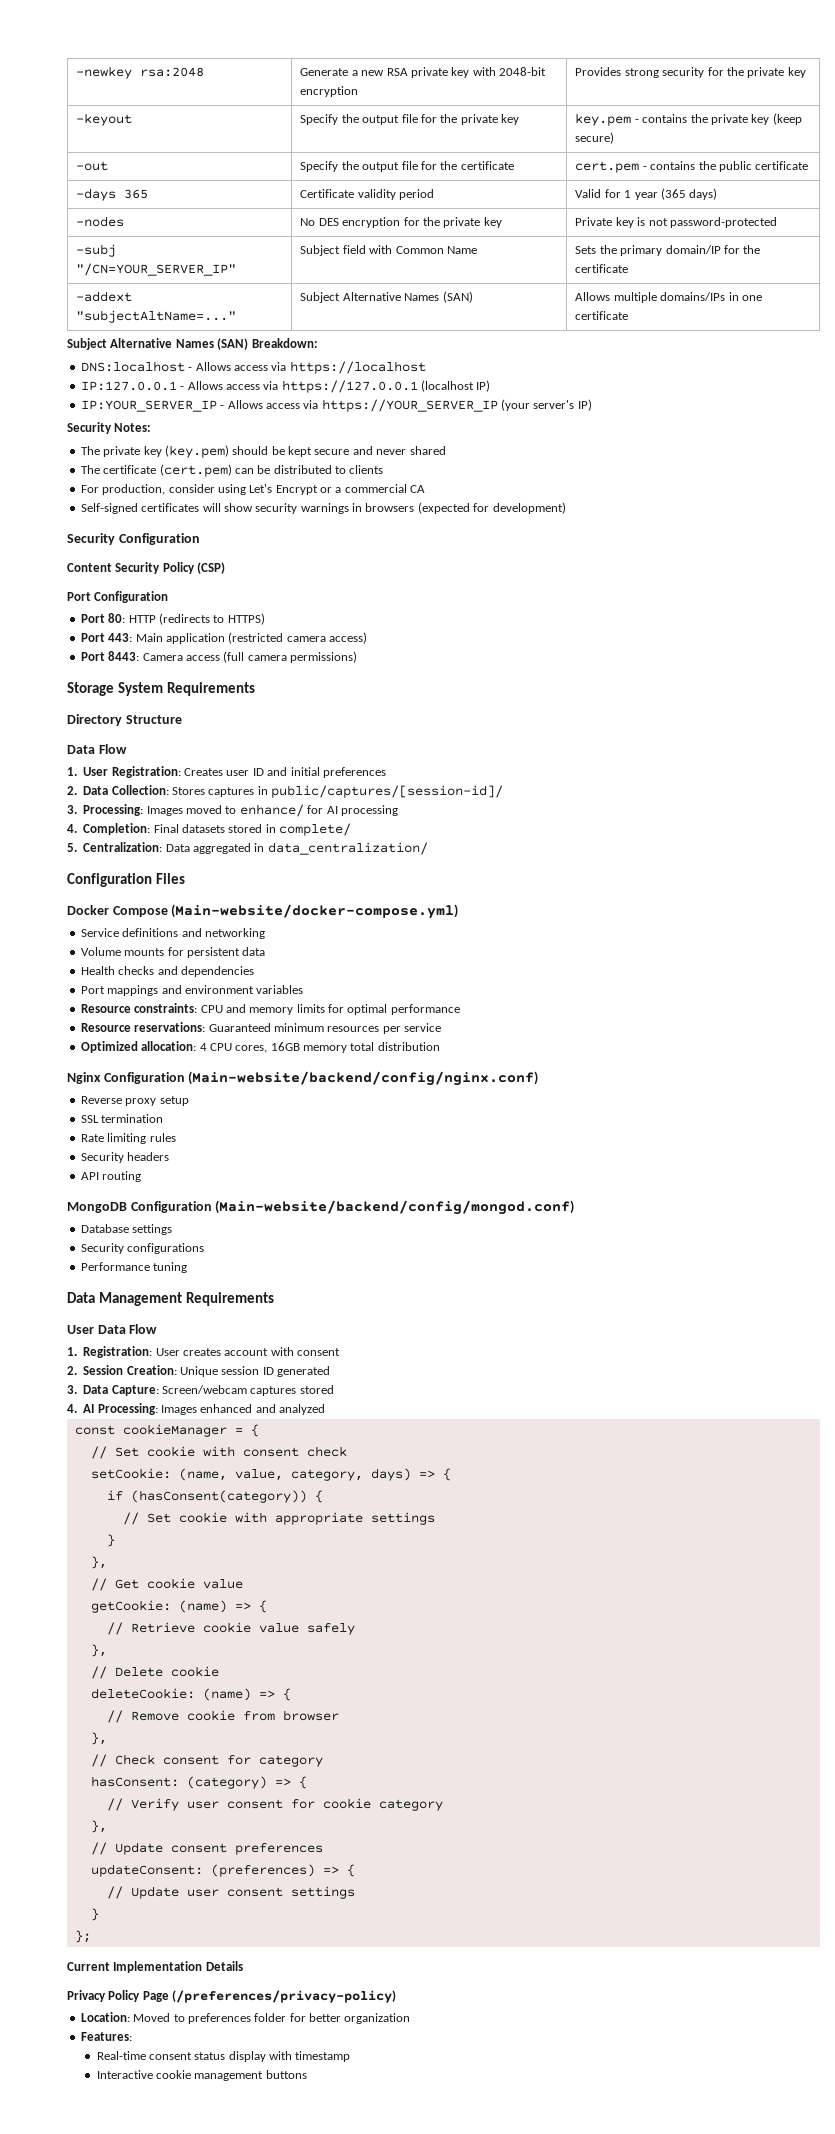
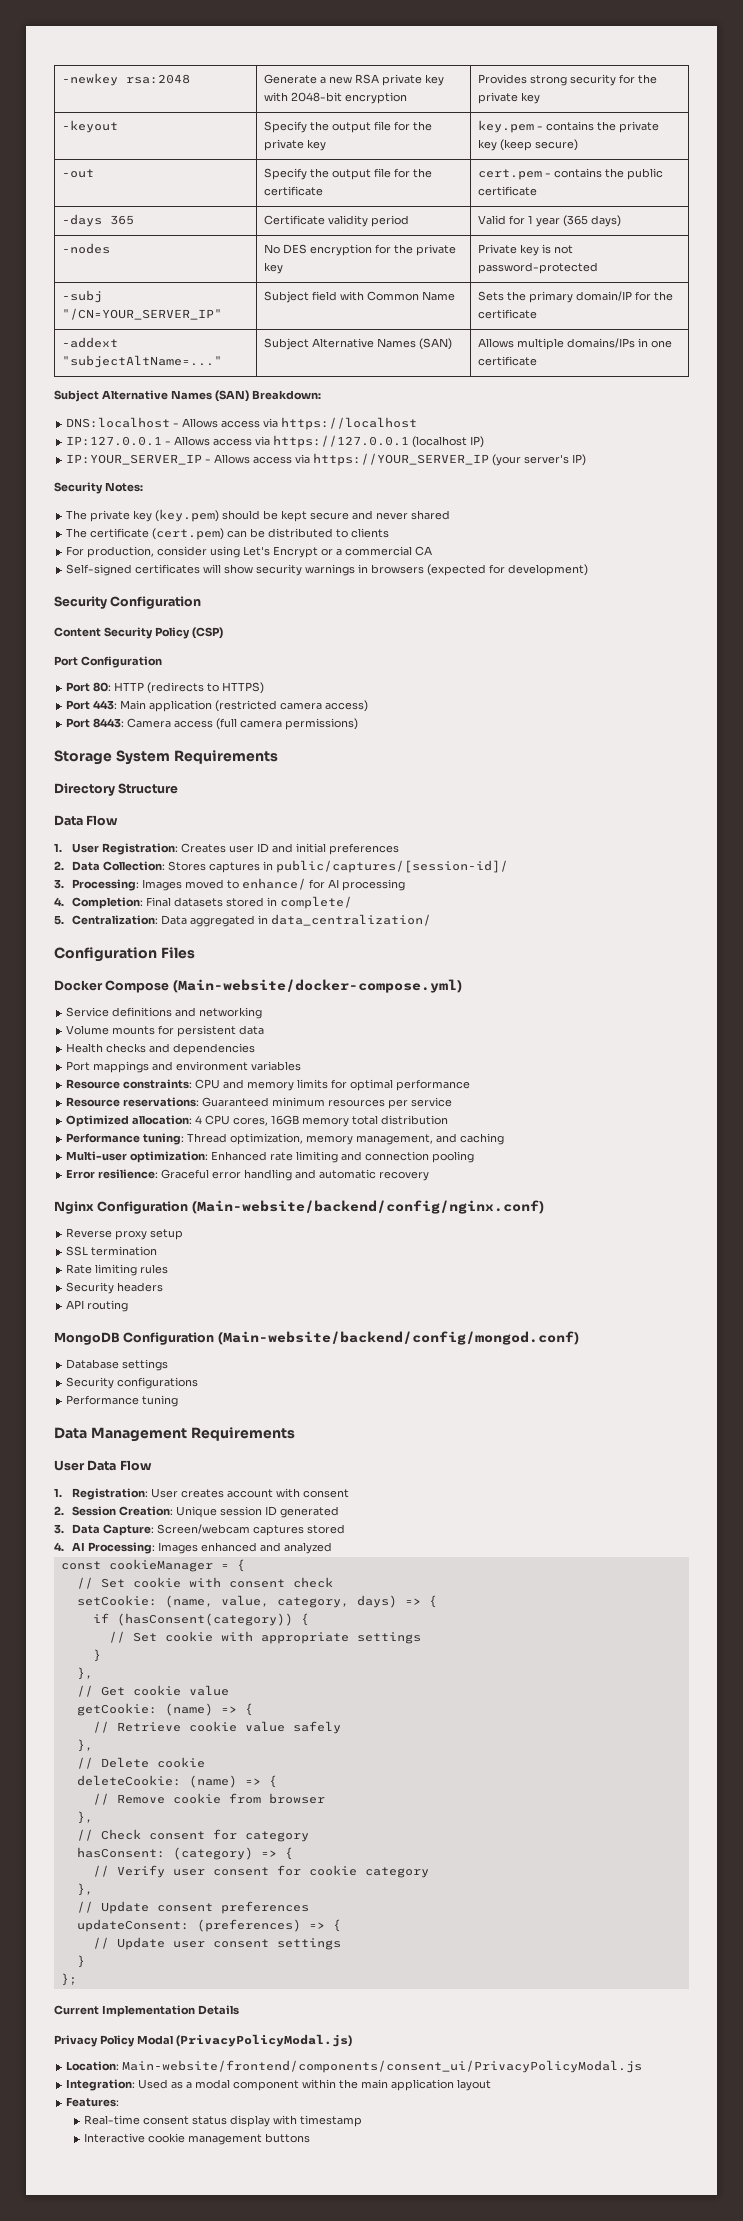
(440, 1046) none -> [66,1133,505,1145] [66,1151,475,1163] [66,1169,430,1181] // Performance tuning: Thread optimization, memory management, and caching // Multi-user optimization: Enhanced rate limiting and connection pooling // Error resilience: Graceful error handling and automatic recovery
[142,1990,397,2003] Page (/preferences/privacy-policy) -> [136,2034,352,2047] Modal (PrivacyPolicyModal.js)
[133,2013,411,2024] Moved to preferences folder for better organization -> [122,2060,643,2073] [66,2079,492,2091] Main-website/frontend/components/consent_ui/PrivacyPolicyModal.js // Integration: Used as a modal component within the main application layout

